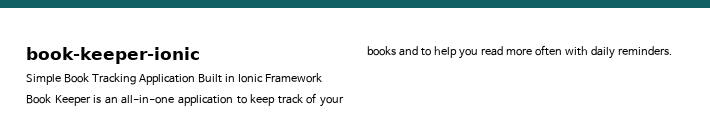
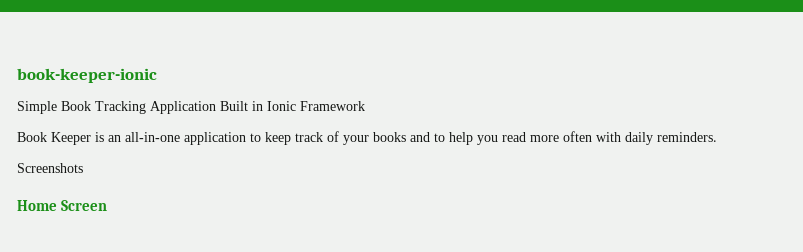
(672, 50) none -> [17,163,83,173] [17,200,107,211] // Screenshots // Home Screen

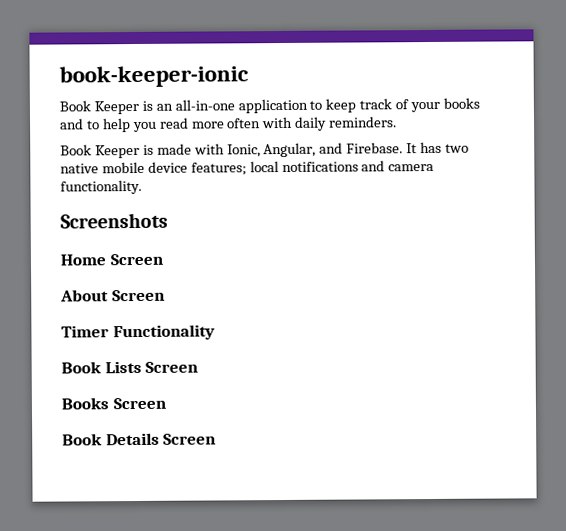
[17,101,365,114] // Simple Book Tracking Application Built in Ionic Framework -> (249, 76) none
[17,163,83,173] [17,200,57,211] Screenshots // Home -> [60,141,470,159] [60,160,435,176] [60,179,142,195] [60,212,168,229] [60,253,163,266] [60,289,165,302] [61,324,215,341] [61,360,199,374] [61,397,166,410] [62,432,160,446] Book Keeper is made with Ionic, Angular, and Firebase. It has two native mobile device features; local notifications and camera functionality. // Screenshots // Home Screen // About Screen // Timer Functionality // Book Lists Screen // Books Screen // Book Details

